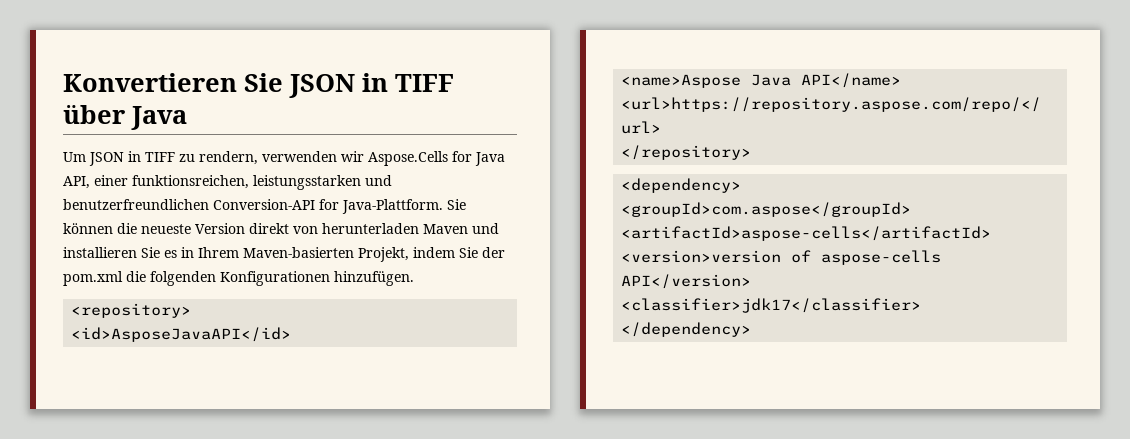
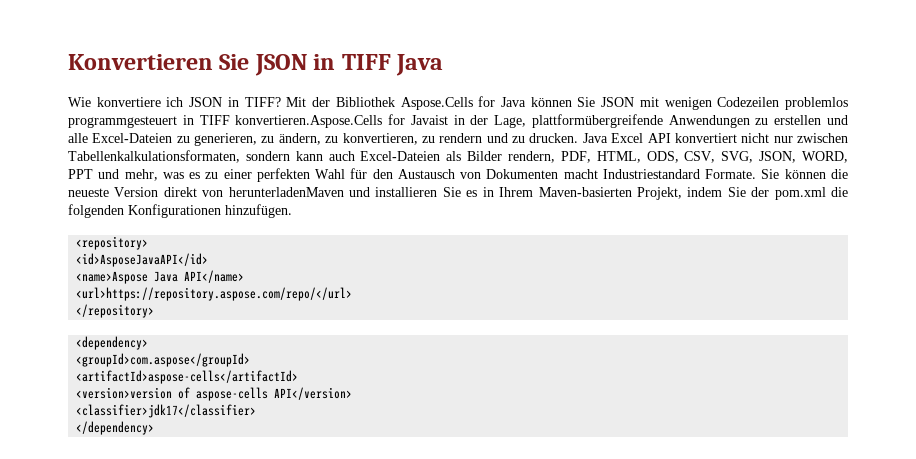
[63,105,125,124] über -> (391, 62) none
[63,151,505,166] [63,175,392,190] [63,199,443,214] Um JSON in TIFF zu rendern, verwenden wir Aspose.Cells for Java API, einer funktionsreichen, leistungsstarken und benutzerfreundlichen Conversion-API for Java-Plattform. -> [68,96,848,110] [68,114,848,128] [68,133,848,146] [68,150,848,163] [68,168,757,182] Wie konvertiere ich JSON in TIFF? Mit der Bibliothek Aspose.Cells for Java können Sie JSON mit wenigen Codezeilen problemlos programmgesteuert in TIFF konvertieren.Aspose.Cells for Javaist in der Lage, plattformübergreifende Anwendungen zu erstellen und alle Excel-Dateien zu generieren, zu ändern, zu konvertieren, zu rendern und zu drucken. Java Excel API konvertiert nicht nur zwischen Tabellenkalkulationsformaten, sondern kann auch Excel-Dateien als Bilder rendern, PDF, HTML, ODS, CSV, SVG, JSON, WORD, PPT und mehr, was es zu einer perfekten Wahl für den Austausch von Dokumenten macht Industriestandard Formate.
[322,223,468,234] herunterladen Maven -> [228,187,344,197] herunterladenMaven

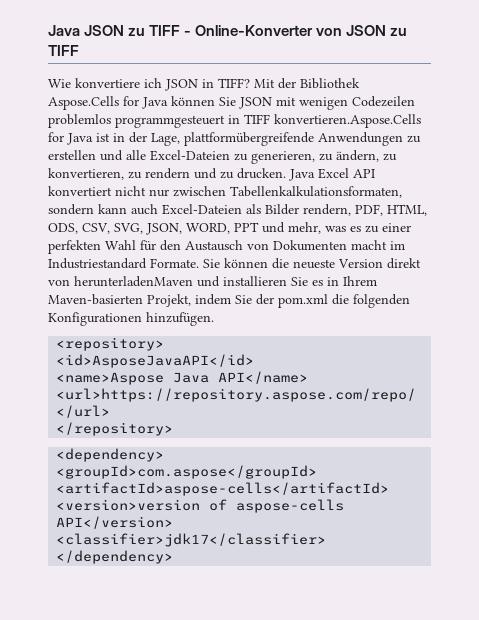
[68,54,444,76] Konvertieren Sie JSON in TIFF Java -> [48,25,408,36] [48,45,79,56] Java JSON zu TIFF - Online-Konverter von JSON zu TIFF
[410,115,448,125] Javaist -> [67,133,110,145] Java ist
(598, 174) none -> [390,241,405,250] im

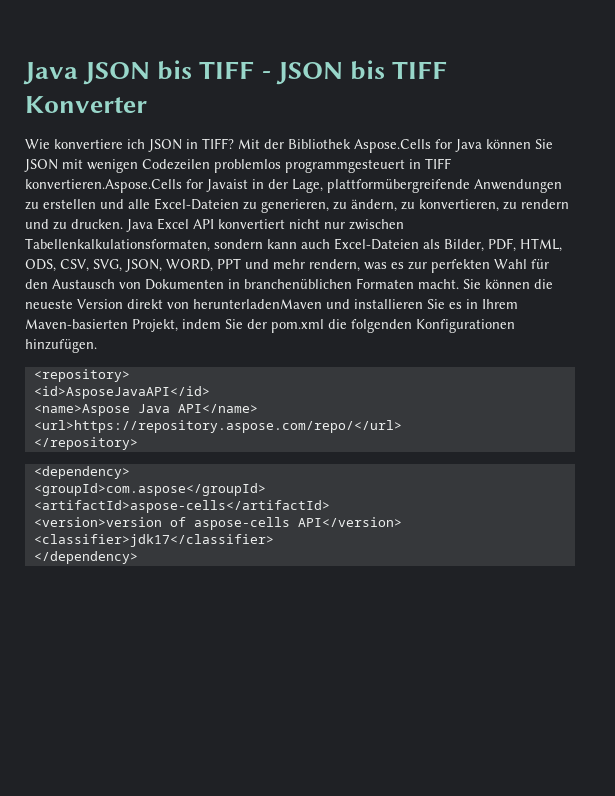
[128,28,146,36] zu -> [157,60,193,80] bis
[195,25,408,36] [48,45,79,56] Online-Konverter von JSON zu TIFF -> [275,60,448,85] [25,96,147,113] JSON bis TIFF Konverter
[67,133,110,145] Java ist -> [206,179,248,192] Javaist
[265,204,351,216] Bilder rendern, -> [444,239,484,252] Bilder,
[288,222,411,234] mehr, was es zu einer -> [273,259,427,272] mehr rendern, was es zur
[351,240,405,250] [48,258,199,269] macht im Industriestandard Formate. -> [228,278,459,289] in branchenüblichen Formaten macht.

